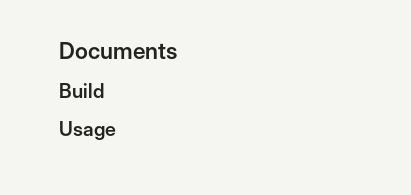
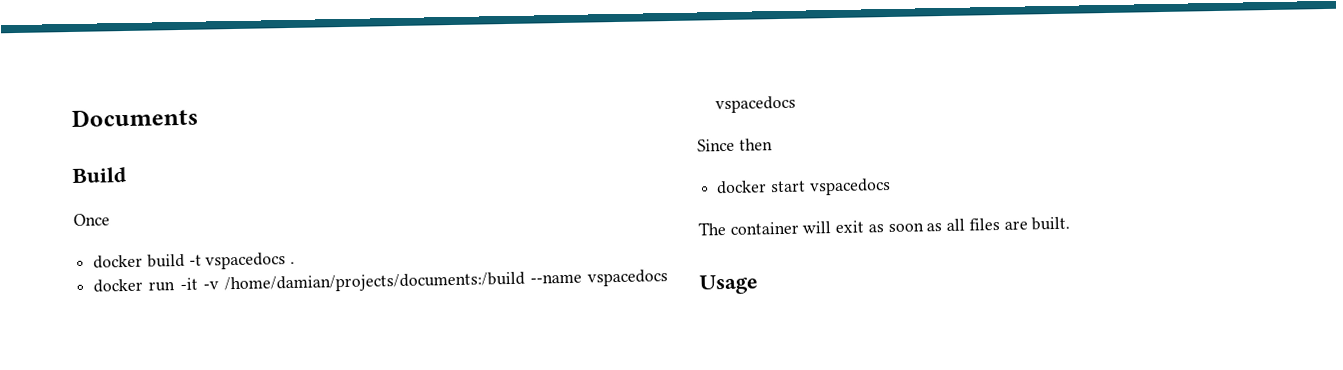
(104, 90) none -> [73,213,110,226] [93,252,296,270] [93,269,668,294] [715,95,797,114] [697,138,773,152] [716,177,891,196] [698,216,1071,236] // Once // docker build -t vspacedocs . // docker run -it -v /home/damian/projects/documents:/build --name vspacedocs vspacedocs // Since then // docker start vspacedocs // The container will exit as soon as all files are built.

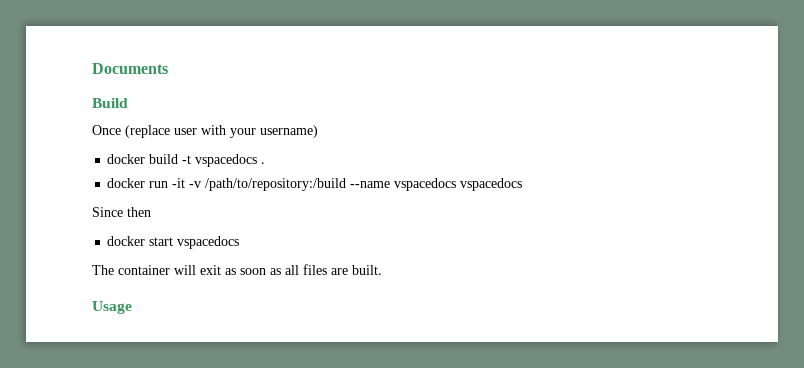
(110, 219) none -> [125,125,318,138] (replace user with your username)
[223,271,525,294] /home/damian/projects/documents:/build -> [205,178,347,191] /path/to/repository:/build

